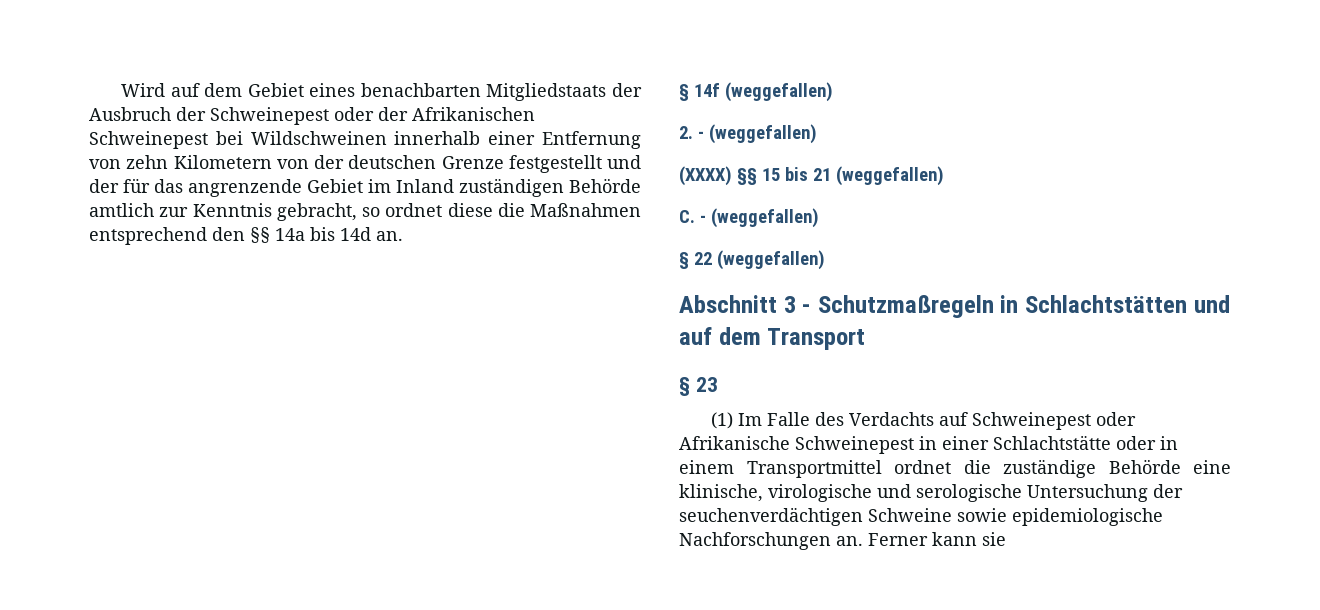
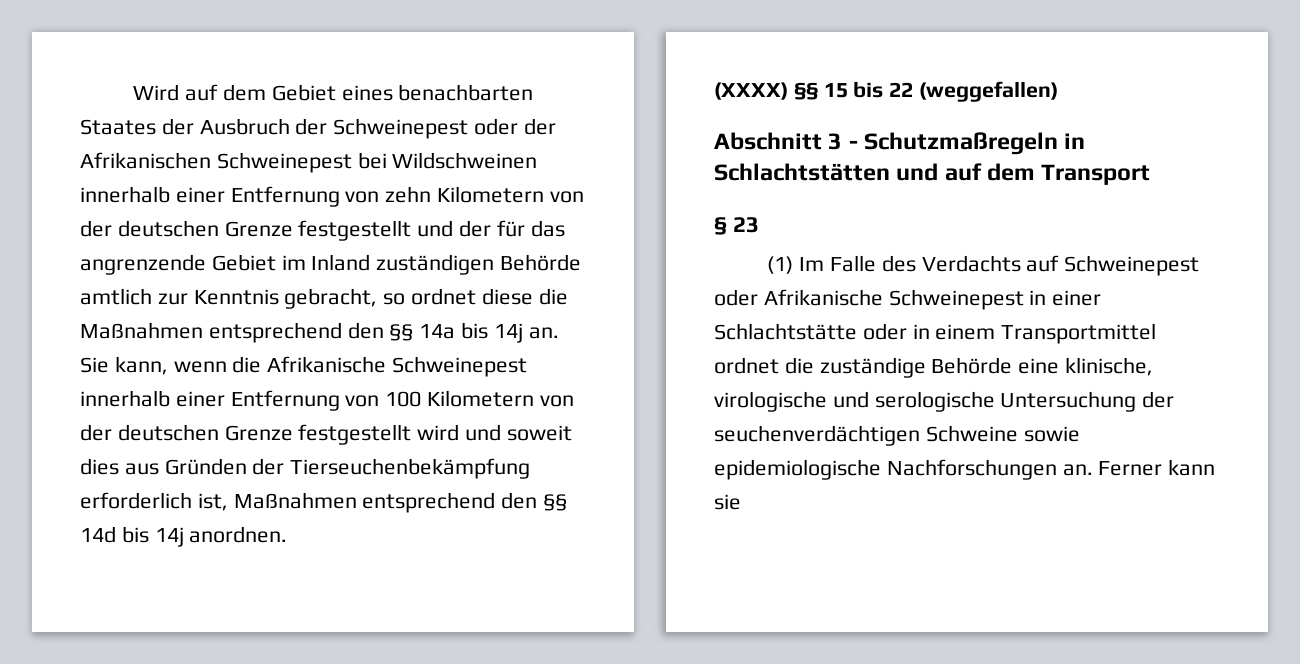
[486,83,607,101] Mitgliedstaats -> [80,119,156,135] Staates
[340,227,403,241] [679,82,833,102] [679,124,817,144] [679,166,944,186] [679,208,819,228] [679,252,689,269] 14d an. // § 14f (weggefallen) // 2. - (weggefallen) // (XXXX) §§ 15 bis 21 (weggefallen) // C. - (weggefallen) // § -> [493,323,559,343] [80,356,528,377] [80,390,574,411] [80,424,572,445] [80,458,531,479] [80,492,568,513] [80,526,288,547] [714,81,884,100] 14j an. Sie kann, wenn die Afrikanische Schweinepest innerhalb einer Entfernung von 100 Kilometern von der deutschen Grenze festgestellt wird und soweit dies aus Gründen der Tierseuchenbekämpfung erforderlich ist, Maßnahmen entsprechend den §§ 14d bis 14j anordnen. // (XXXX) §§ 15 bis

